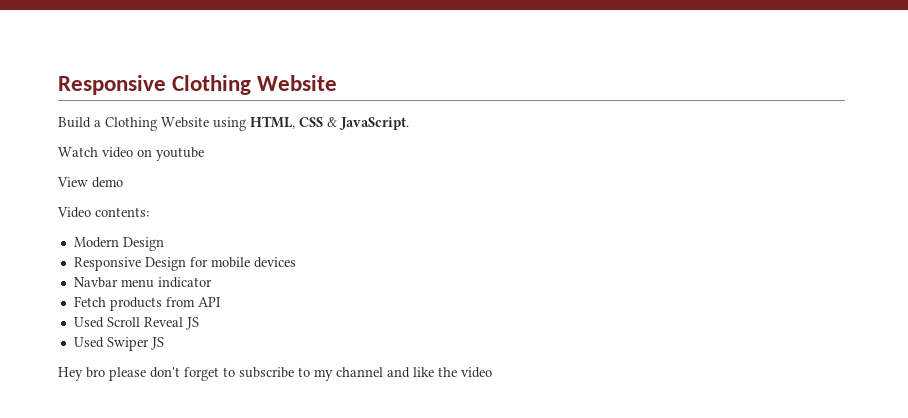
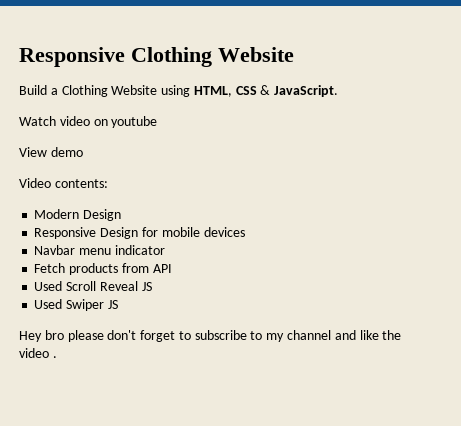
(492, 372) none -> [52,356,57,358] .

